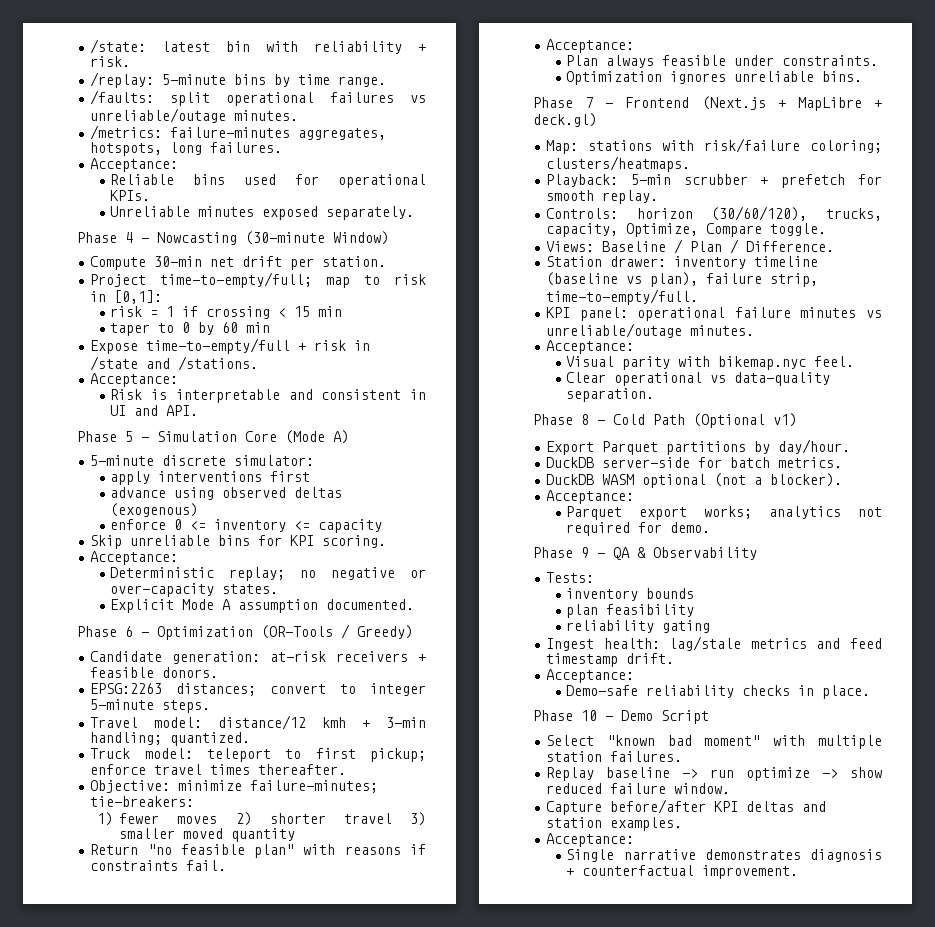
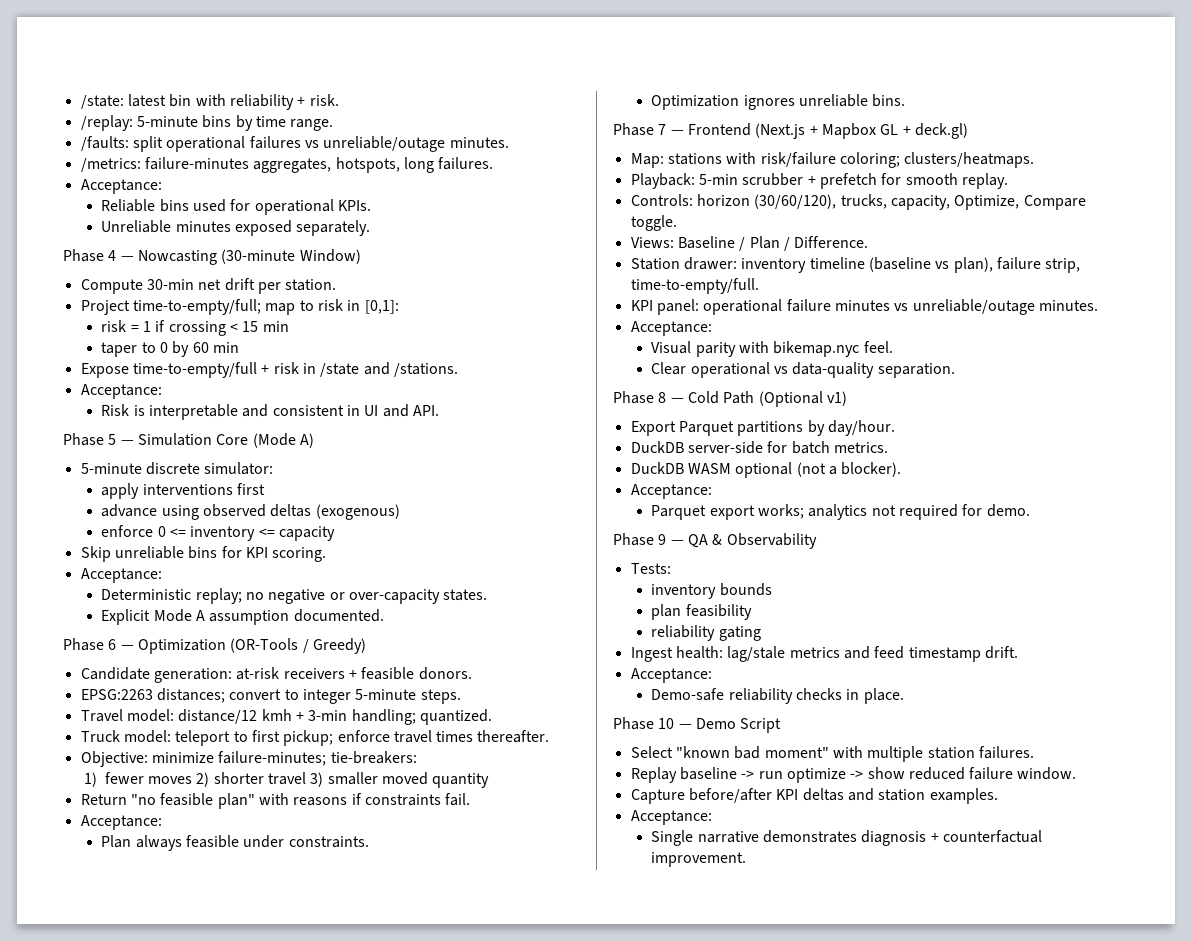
[797,97,862,111] MapLibre -> [821,123,899,139] Mapbox GL

